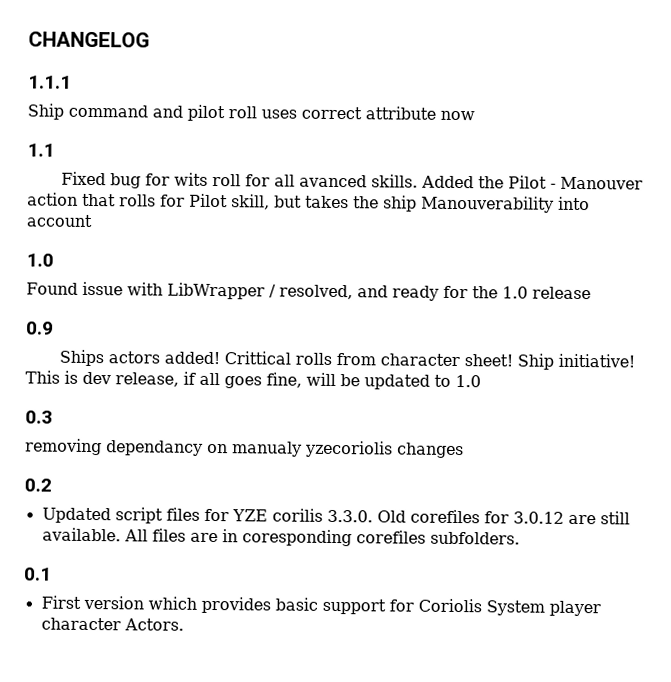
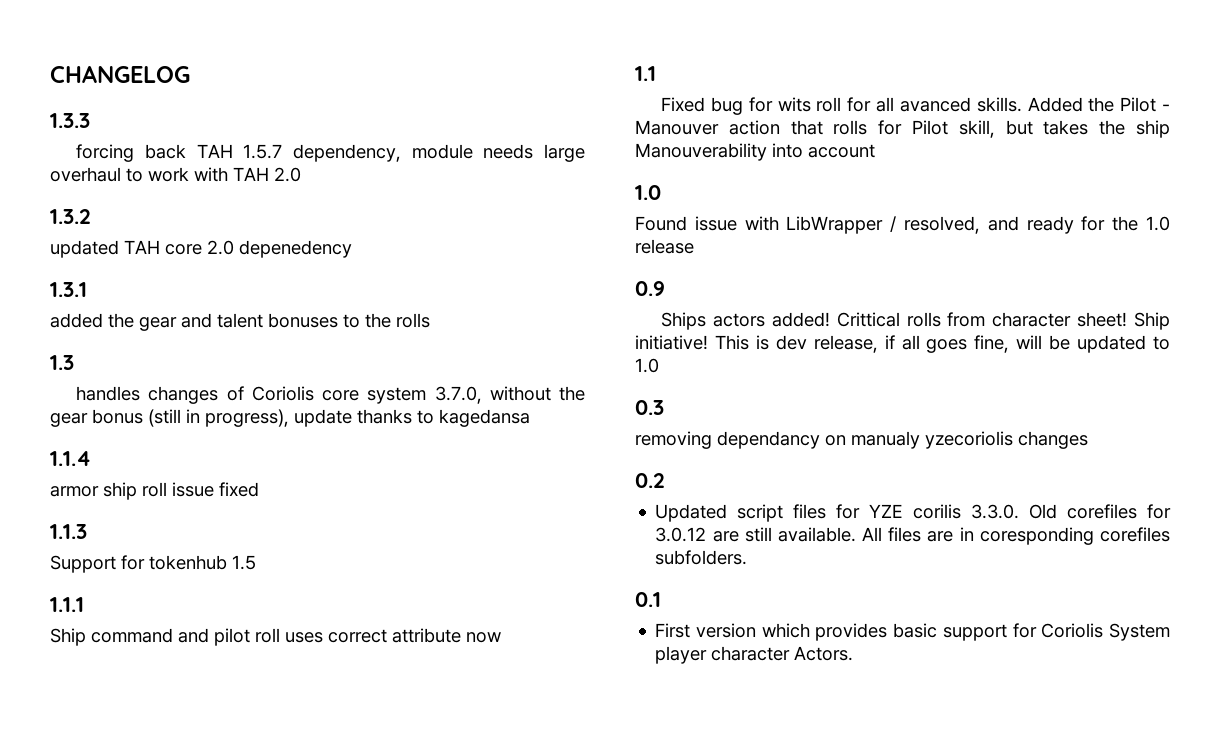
(150, 39) none -> [50,113,90,128] [76,144,585,162] [50,167,301,182] [50,209,91,224] [50,240,352,258] [50,282,87,297] [50,313,430,331] [50,355,74,370] [76,386,586,404] [50,409,530,427] [50,451,91,466] [50,482,259,500] [50,524,87,539] [50,555,256,573] // 1.3.3 // forcing back TAH 1.5.7 dependency, module needs large overhaul to work with TAH 2.0 // 1.3.2 // updated TAH core 2.0 depenedency // 1.3.1 // added the gear and talent bonuses to the rolls // 1.3 // handles changes of Coriolis core system 3.7.0, without the gear bonus (still in progress), update thanks to kagedansa // 1.1.4 // armor ship roll issue fixed // 1.1.3 // Support for tokenhub 1.5

